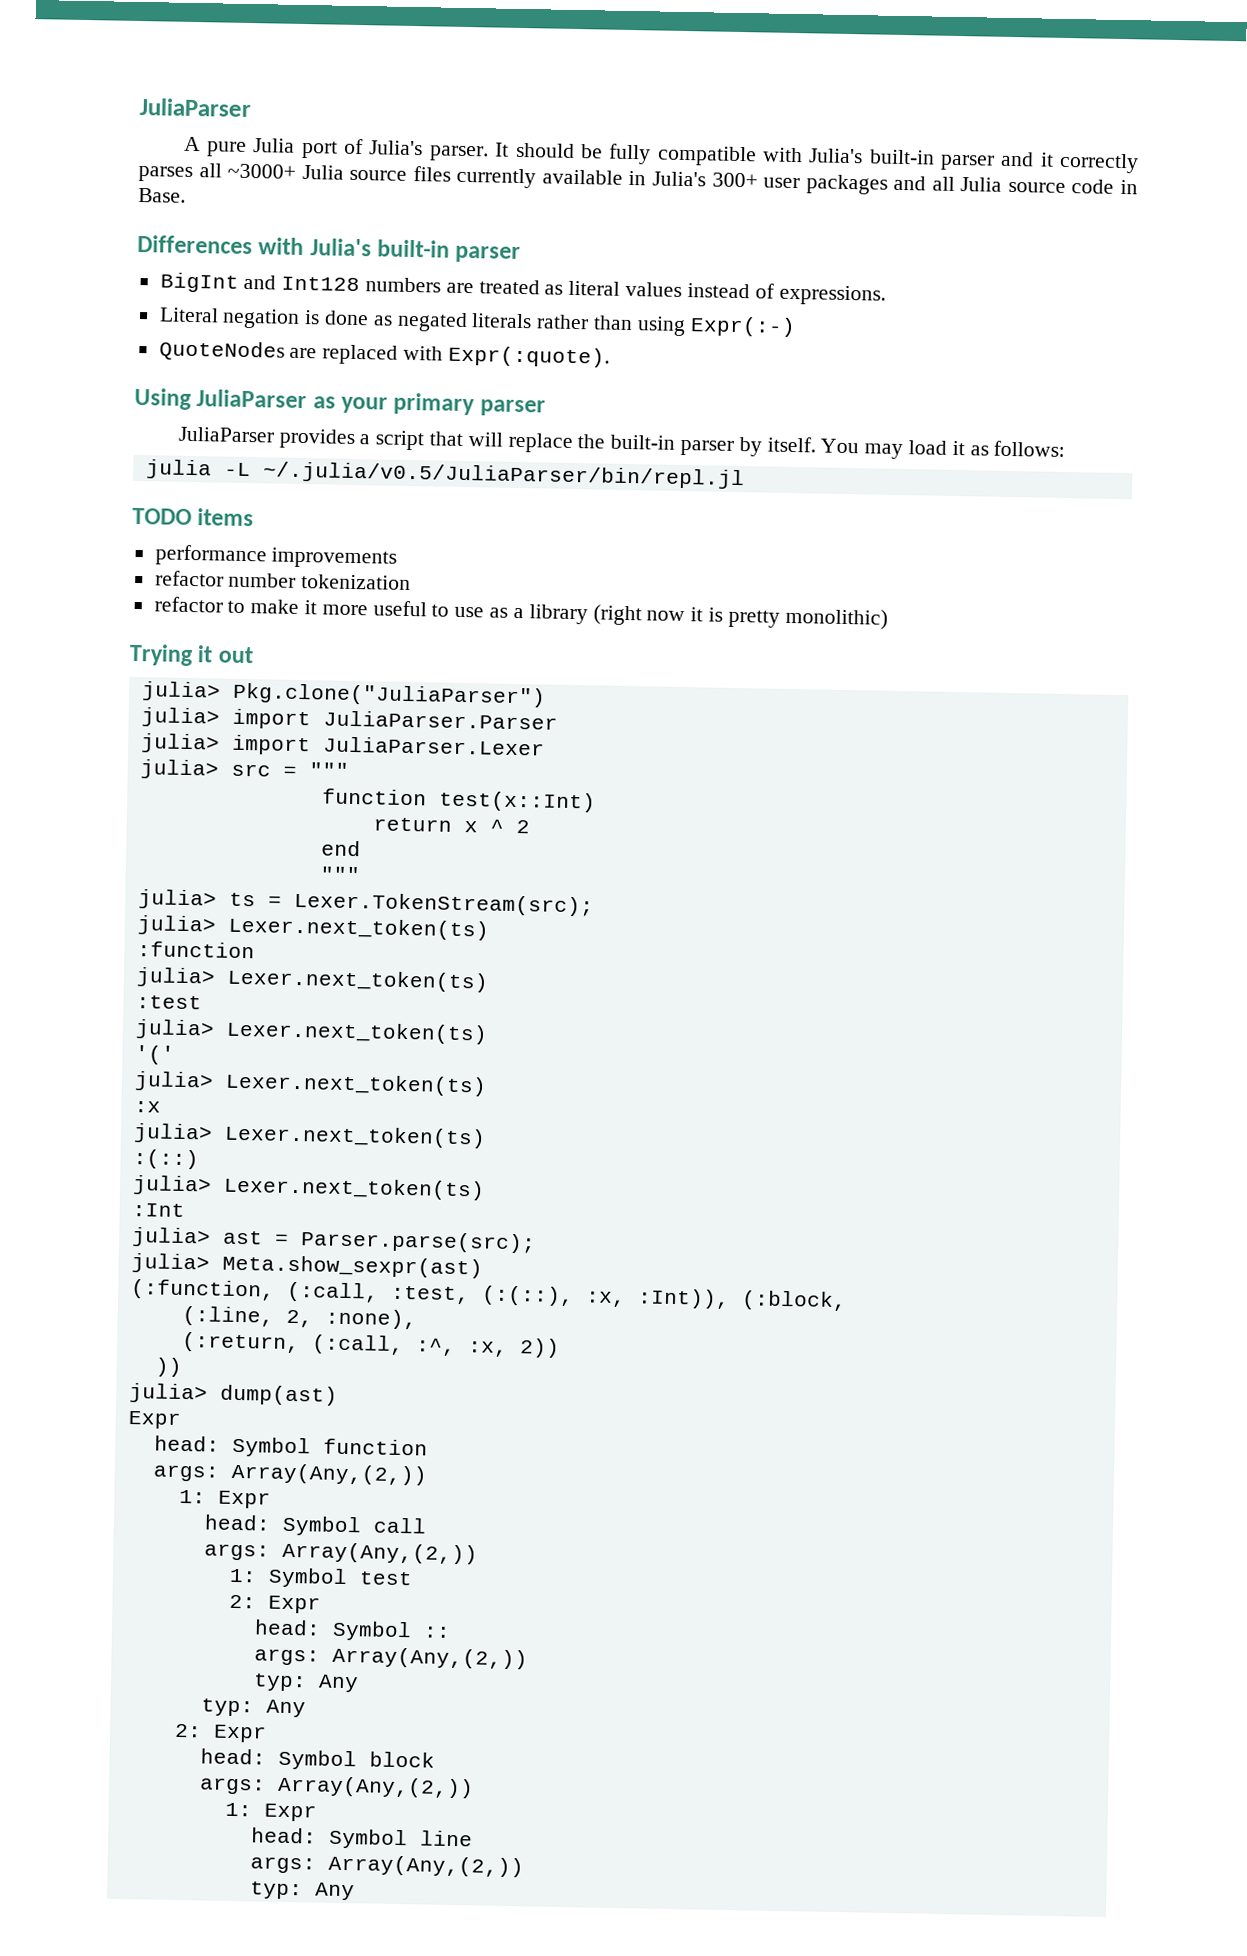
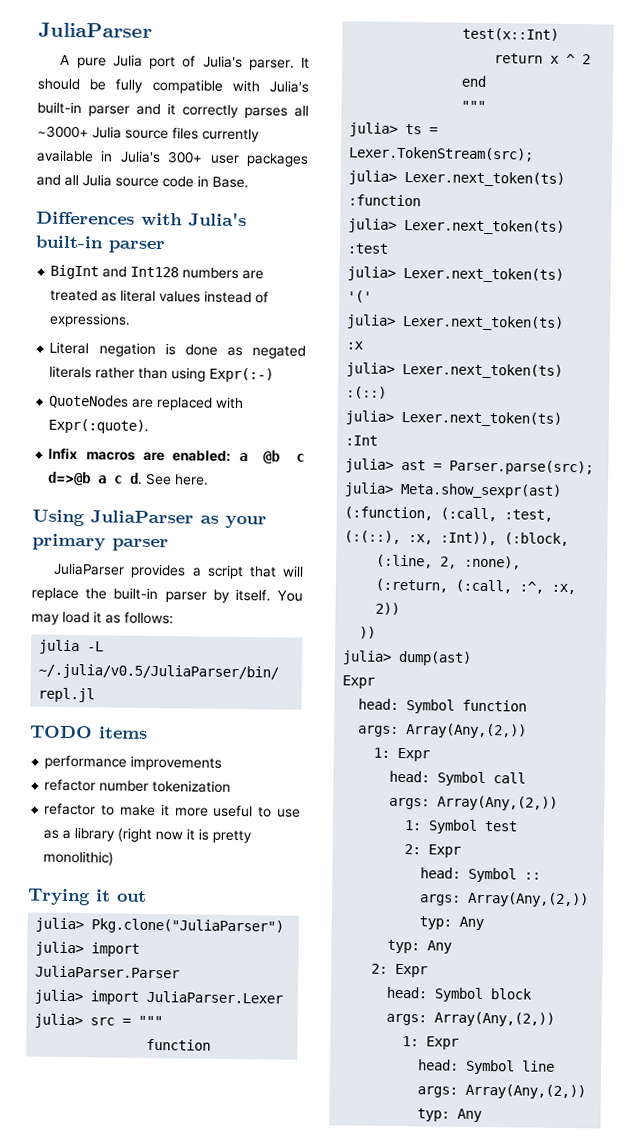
(610, 356) none -> [48,447,305,464] [48,471,210,486] // Infix macros are enabled: a @b c d=>@b a c d. See here.

